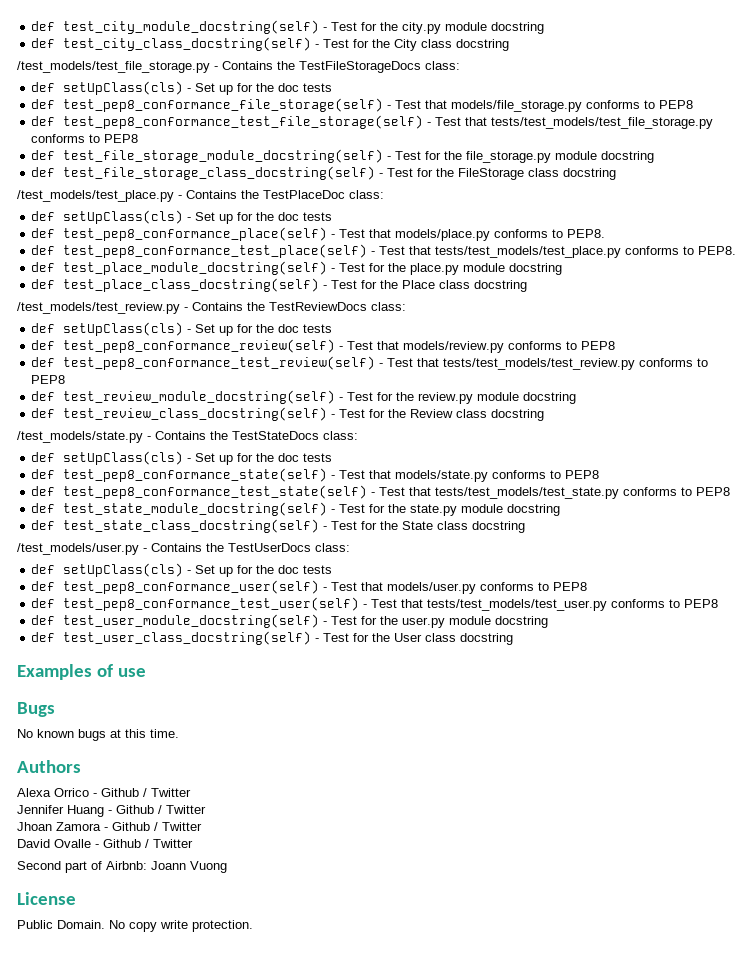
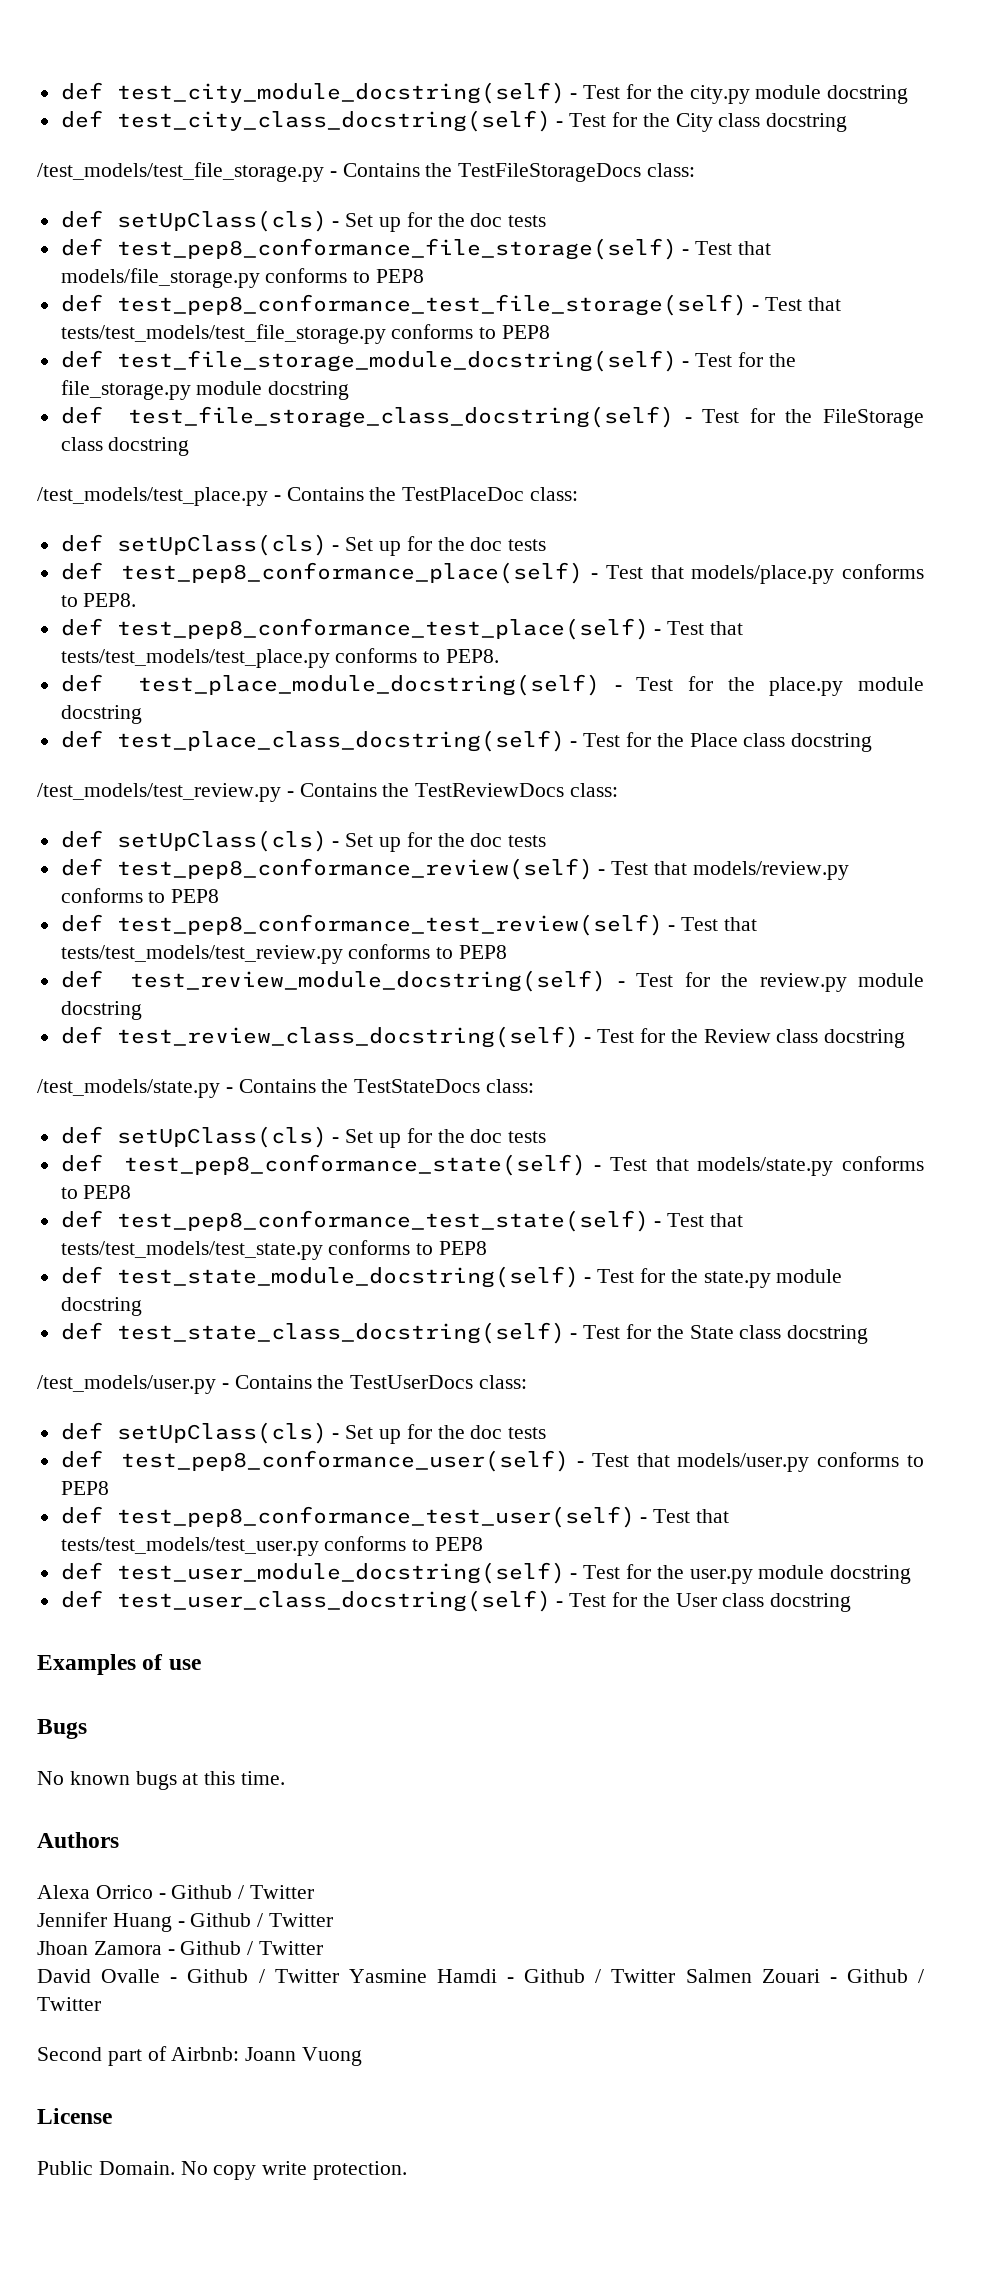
(193, 843) none -> [348,1969,924,1983] [37,1997,101,2011] Yasmine Hamdi - Github / Twitter Salmen Zouari - Github / Twitter

